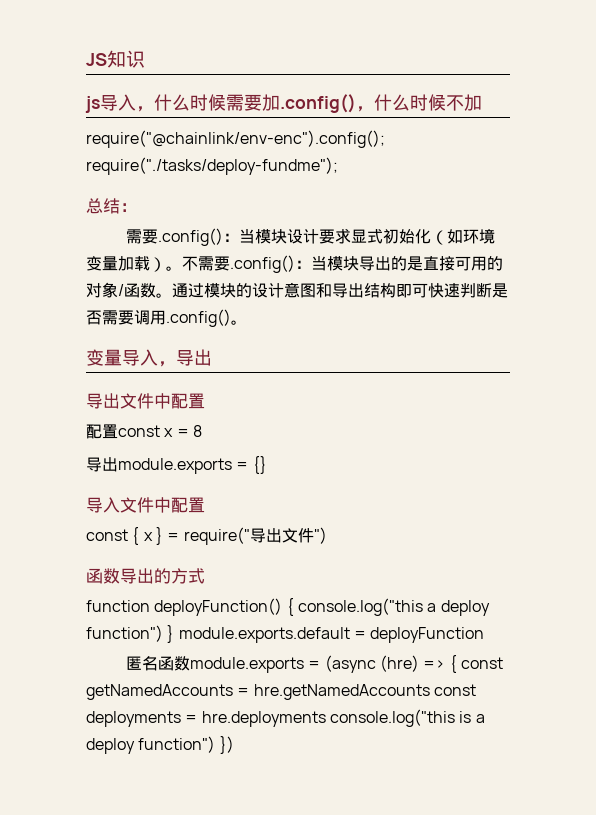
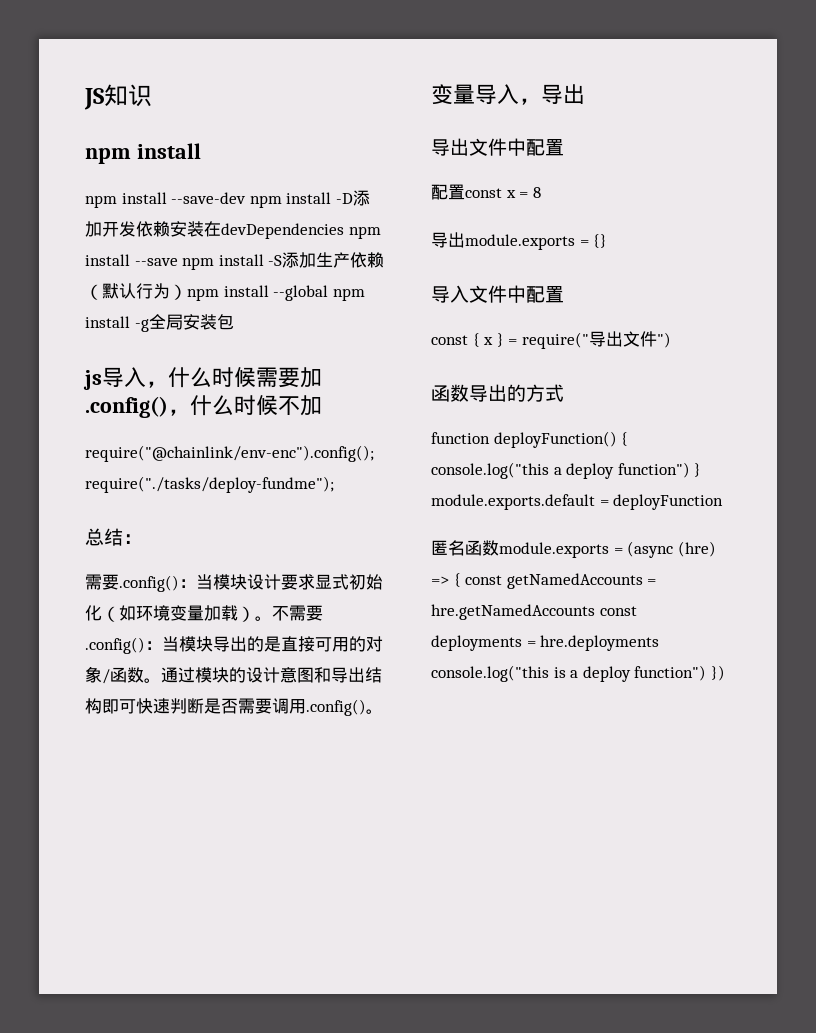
(145, 59) none -> [85,143,201,164] [85,190,370,208] [85,221,381,239] [85,252,385,270] [85,283,365,301] [85,314,234,332] // npm install // npm install --save-dev npm install -D添加开发依赖安装在devDependencies npm install --save npm install -S添加生产依赖（默认行为）npm install --global npm install -g全局安装包

